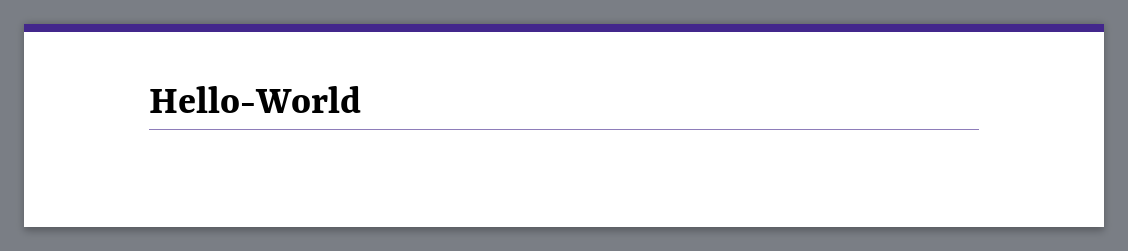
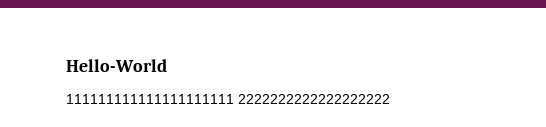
(361, 99) none -> [66,94,390,104] // 111111111111111111111 2222222222222222222

